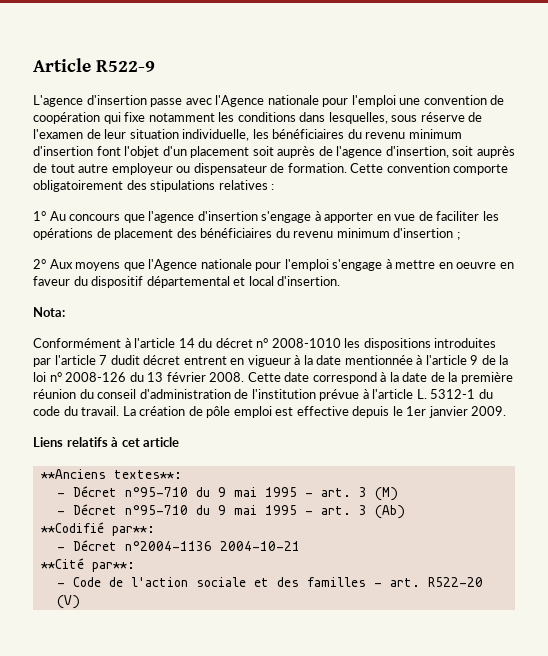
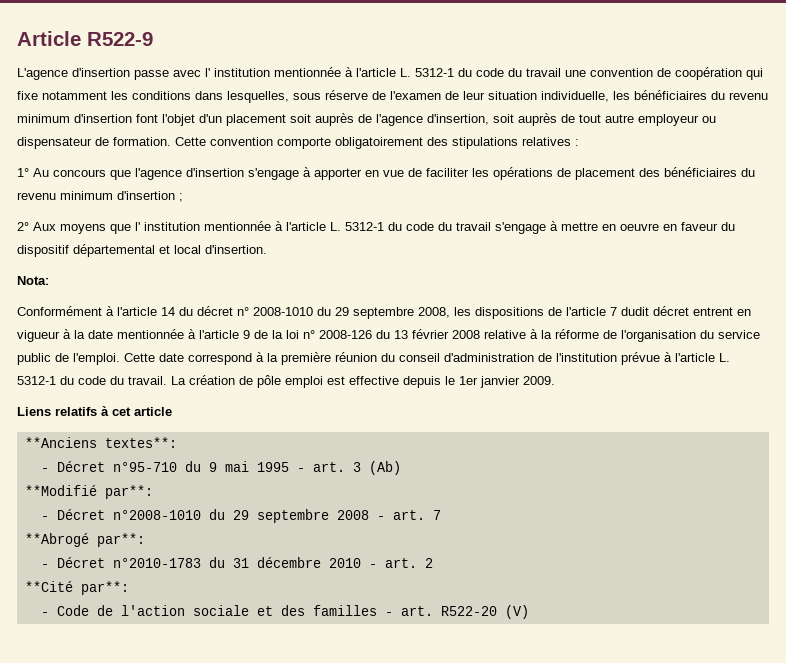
[215,95,396,107] l'Agence nationale pour l'emploi -> [205,67,561,77] l' institution mentionnée à l'article L. 5312-1 du code du travail
[148,259,329,271] l'Agence nationale pour l'emploi -> [135,221,491,231] l' institution mentionnée à l'article L. 5312-1 du code du travail
[344,338,497,350] [33,358,51,367] les dispositions introduites par -> [317,307,562,319] du 29 septembre 2008, les dispositions de
[209,372,245,382] 2008. -> [452,329,760,342] [17,353,120,365] 2008 relative à la réforme de l'organisation du service public de l'emploi.
[402,372,458,382] date de la -> (278, 357) none
[56,486,398,501] // - Décret n°95-710 du 9 mai 1995 - art. 3 (M) -> (177, 442) none
[40,522,155,536] [56,540,300,551] **Codifié par**: // - Décret n°2004-1136 2004-10-21 -> [24,485,153,499] [40,509,441,523] [24,533,145,547] [40,557,433,568] **Modifié par**: // - Décret n°2008-1010 du 29 septembre 2008 - art. 7 // **Abrogé par**: // - Décret n°2010-1783 du 31 décembre 2010 - art. 2

